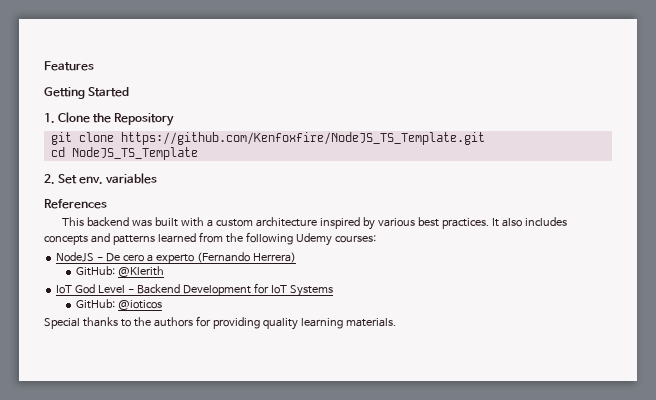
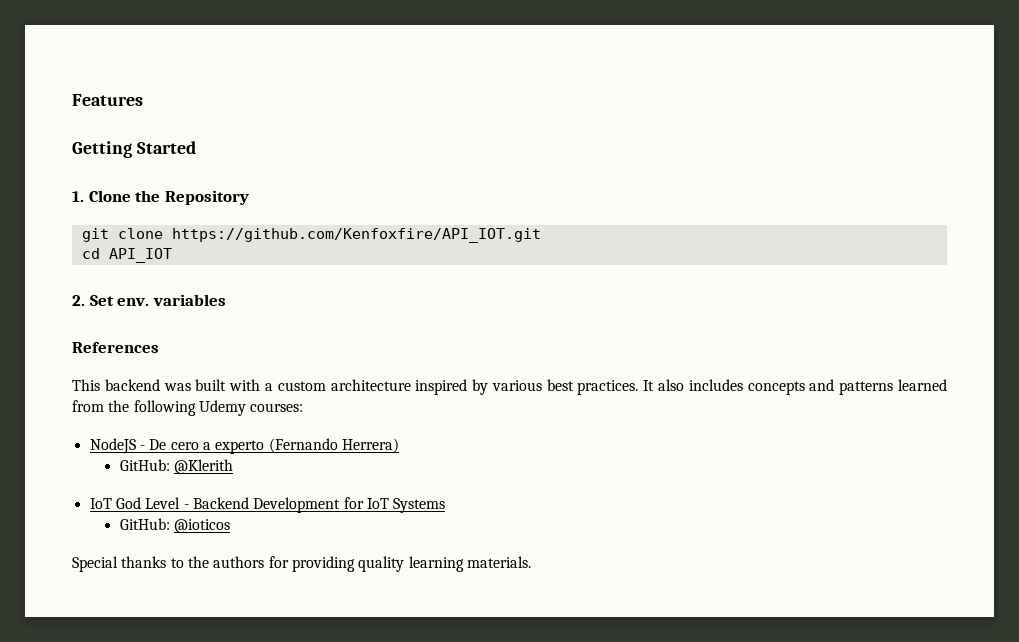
[120,132,485,145] https://github.com/Kenfoxfire/NodeJS_TS_Template.git -> [171,228,541,243] https://github.com/Kenfoxfire/API_IOT.git
[71,147,198,160] NodeJS_TS_Template -> [108,248,172,263] API_IOT

